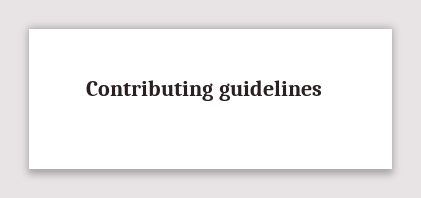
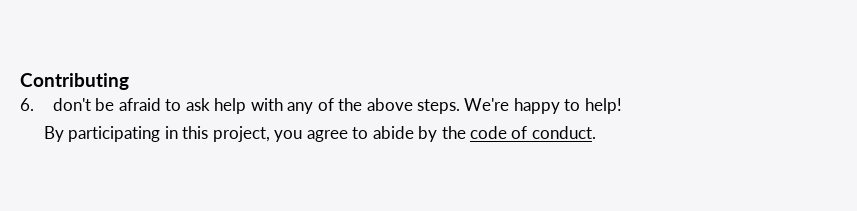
[218,80,322,101] guidelines -> [20,98,622,114] [44,126,596,142] // 6. don't be afraid to ask help with any of the above steps. We're happy to help! // By participating in this project, you agree to abide by the code of conduct.

